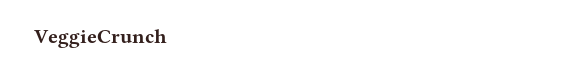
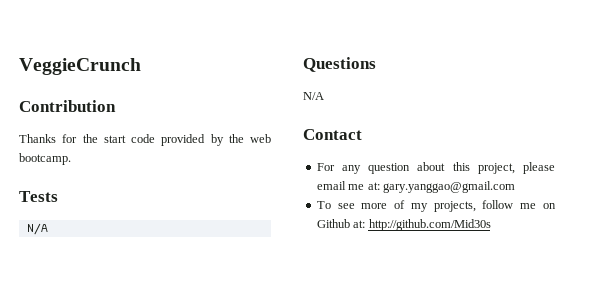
(167, 38) none -> [19,100,116,112] [19,134,271,146] [19,153,71,165] [19,191,58,202] [26,223,48,235] [303,57,376,72] [303,92,324,100] [303,129,362,140] [316,162,555,174] [316,181,515,193] [316,200,556,212] [316,219,491,231] // Contribution // Thanks for the start code provided by the web bootcamp. // Tests // N/A // Questions // N/A // Contact // For any question about this project, please email me at: gary.yanggao@gmail.com // To see more of my projects, follow me on Github at: http://github.com/Mid30s

